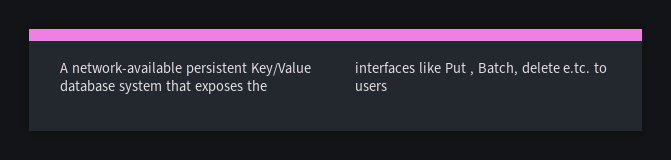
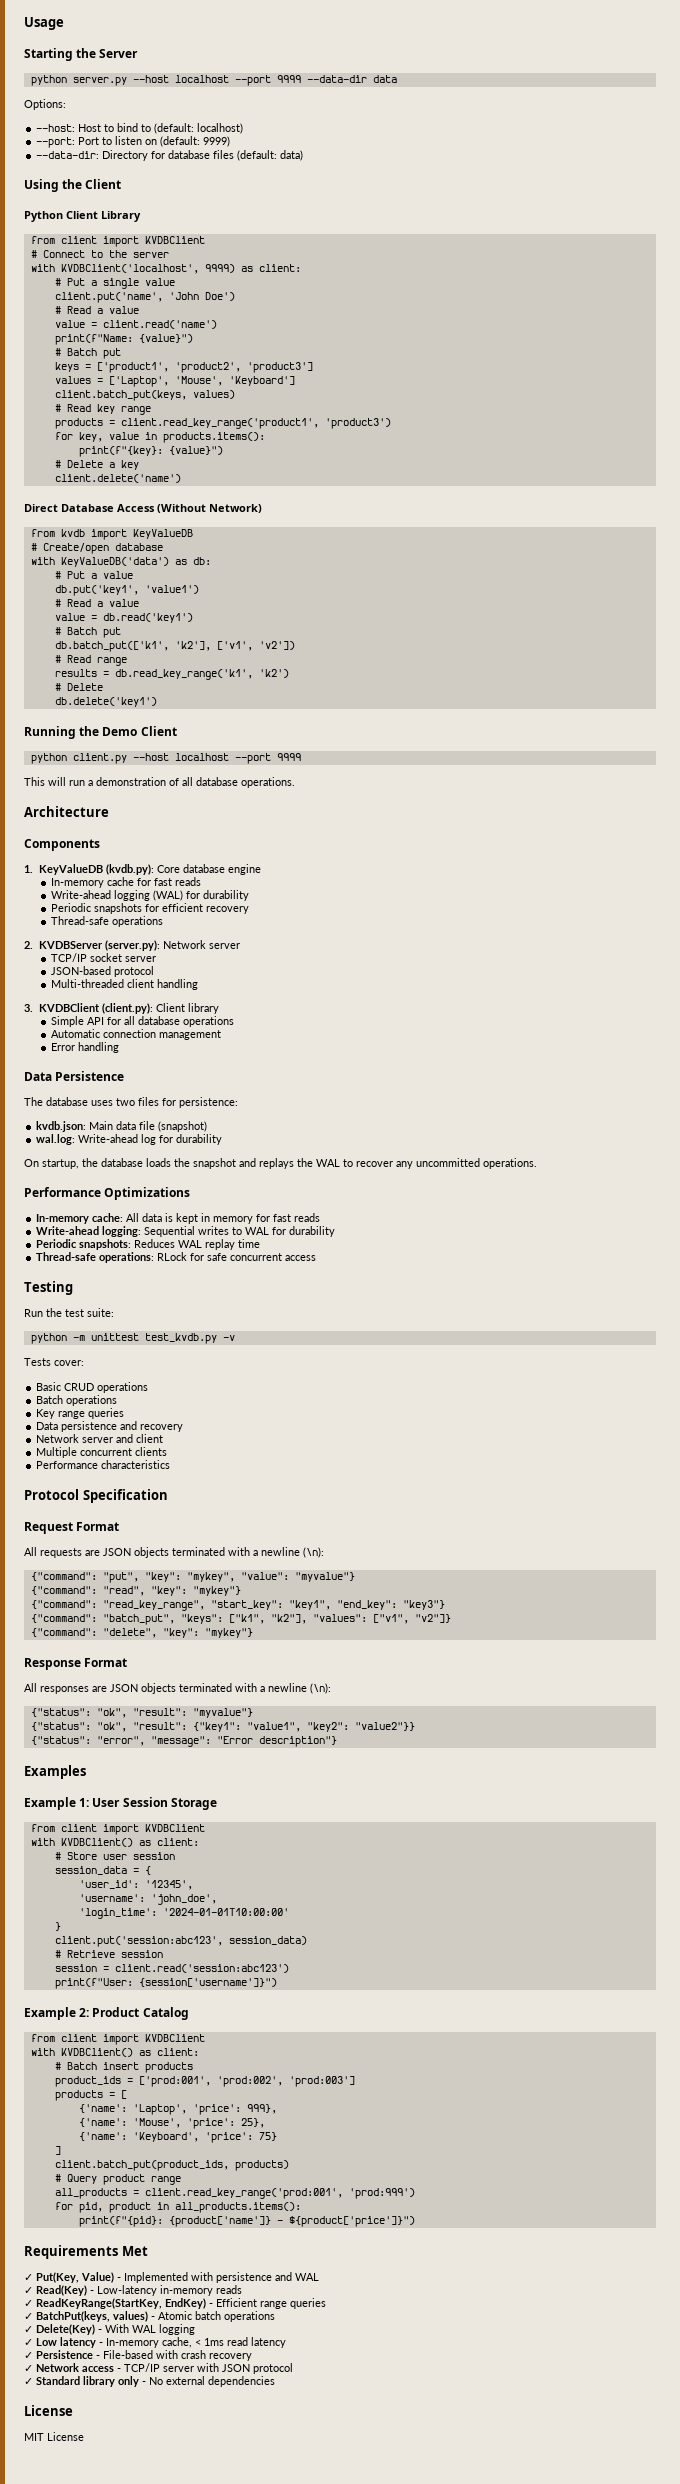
[60,62,311,76] [60,80,267,94] [355,62,608,76] [355,83,387,91] A network-available persistent Key/Value database system that exposes the interfaces like Put , Batch, delete e.tc. to users -> [24,17,64,30] [24,48,139,61] [30,75,397,86] [24,99,66,110] [36,123,244,134] [36,136,231,148] [36,150,304,161] [24,179,122,192] [24,211,141,222] [30,236,205,247] [30,250,169,258] [30,264,301,274] [54,278,175,289] [54,292,235,303] [54,306,139,314] [54,320,217,329] [54,334,193,345] [54,348,121,359] [54,362,313,373] [54,376,295,387] [54,390,235,401] [54,404,151,415] [54,418,391,429] [54,432,265,443] [78,446,223,457] [54,460,139,470] [54,474,181,483] [24,504,262,513] [30,529,193,540] [30,543,163,554] [30,557,211,567] [54,571,133,579] [54,585,199,596] [54,599,139,607] [54,613,193,623] [54,627,121,638] [54,641,295,652] [54,655,127,666] [54,669,289,680] [54,683,103,691] [54,697,157,707] [24,726,177,739] [30,753,301,764] [24,777,295,788] [24,806,109,817] [24,839,100,851] [24,864,262,875] [51,877,202,888] [51,890,250,901] [51,903,250,914] [51,916,164,927] [24,940,241,951] [51,953,157,962] [51,966,155,977] [51,979,199,990] [24,1003,220,1014] [51,1016,235,1027] [51,1029,222,1040] [51,1042,120,1053] [24,1071,125,1081] [24,1097,238,1108] [36,1121,208,1132] [36,1134,223,1145] [24,1158,537,1169] [24,1187,191,1200] [36,1213,321,1224] [36,1226,336,1237] [36,1239,261,1250] [36,1252,317,1263] [24,1281,73,1295] [24,1308,114,1317] [30,1333,235,1344] [24,1358,84,1366] [36,1382,149,1393] [36,1395,118,1406] [36,1408,125,1419] [36,1421,184,1432] [36,1434,164,1443] [36,1447,168,1458] [36,1460,171,1469] [24,1489,168,1503] [24,1522,120,1534] [24,1547,324,1558] [30,1572,355,1583] [30,1586,241,1596] [30,1600,445,1611] [30,1614,451,1625] [30,1628,253,1638] [24,1658,128,1670] [24,1683,331,1694] [30,1708,253,1718] [30,1722,415,1732] [30,1736,337,1747] [24,1765,86,1779] [24,1797,217,1810] [30,1824,205,1835] [30,1838,199,1847] [54,1852,175,1860] [54,1866,151,1875] [78,1880,193,1890] [78,1894,217,1905] [78,1908,289,1919] [54,1922,61,1931] [54,1936,307,1947] [54,1950,163,1958] [54,1964,289,1973] [54,1978,277,1989] [24,2007,189,2020] [30,2034,205,2045] [30,2048,199,2057] [54,2062,193,2073] [54,2076,355,2087] [54,2090,127,2101] [78,2104,277,2115] [78,2118,265,2129] [78,2132,277,2143] [54,2146,61,2155] [54,2160,289,2171] [54,2174,181,2185] [54,2188,415,2199] [54,2202,301,2213] [78,2216,415,2227] [24,2245,148,2259] [24,2272,319,2283] [24,2285,242,2296] [24,2298,326,2309] [24,2311,275,2322] [24,2324,195,2335] [24,2337,286,2348] [24,2350,252,2361] [24,2363,293,2374] [24,2376,275,2387] [24,2405,73,2416] [24,2432,84,2441] Usage // Starting the Server // python server.py --host localhost --port 9999 --data-dir data // Options: // --host: Host to bind to (default: localhost) // --port: Port to listen on (default: 9999) // --data-dir: Directory for database files (default: data) // Using the Client // Python Client Library // from client import KVDBClient // # Connect to the server // with KVDBClient('localhost', 9999) as client: // # Put a single value // client.put('name', 'John Doe') // # Read a value // value = client.read('name') // print(f"Name: {value}") // # Batch put // keys = ['product1', 'product2', 'product3'] // values = ['Laptop', 'Mouse', 'Keyboard'] // client.batch_put(keys, values) // # Read key range // products = client.read_key_range('product1', 'product3') // for key, value in products.items(): // print(f"{key}: {value}") // # Delete a key // client.delete('name') // Direct Database Access (Without Network) // from kvdb import KeyValueDB // # Create/open database // with KeyValueDB('data') as db: // # Put a value // db.put('key1', 'value1') // # Read a value // value = db.read('key1') // # Batch put // db.batch_put(['k1', 'k2'], ['v1', 'v2']) // # Read range // results = db.read_key_range('k1', 'k2') // # Delete // db.delete('key1') // Running the Demo Client // python client.py --host localhost --port 9999 // This will run a demonstration of all database operations. // Architecture // Components // 1. KeyValueDB (kvdb.py): Core database engine // In-memory cache for fast reads // Write-ahead logging (WAL) for durability // Periodic snapshots for efficient recovery // Thread-safe operations // 2. KVDBServer (server.py): Network server // TCP/IP socket server // JSON-based protocol // Multi-threaded client handling // 3. KVDBClient (client.py): Client library // Simple API for all database operations // Automatic connection management // Error handling // Data Persistence // The database uses two files for persistence: // kvdb.json: Main data file (snapshot) // wal.log: Write-ahead log for durability // On startup, the database loads the snapshot and replays the WAL to recover any uncommitted operations. // Performance Optimizations // In-memory cache: All data is kept in memory for fast reads // Write-ahead logging: Sequential writes to WAL for durability // Periodic snapshots: Reduces WAL replay time // Thread-safe operations: RLock for safe concurrent access // Testing // Run the test suite: // python -m unittest test_kvdb.py -v // Tests cover: // Basic CRUD operations // Batch operations // Key range queries // Data persistence and recovery // Network server and client // Multiple concurrent clients // Performance characteristics // Protocol Specification // Request Format // All requests are JSON objects terminated with a newline (\n): // {"command": "put", "key": "mykey", "value": "myvalue"} // {"command": "read", "key": "mykey"} // {"command": "read_key_range", "start_key": "key1", "end_key": "key3"} // {"command": "batch_put", "keys": ["k1", "k2"], "values": ["v1", "v2"]} // {"command": "delete", "key": "mykey"} // Response Format // All responses are JSON objects terminated with a newline (\n): // {"status": "ok", "result": "myvalue"} // {"status": "ok", "result": {"key1": "value1", "key2": "value2"}} // {"status": "error", "message": "Error description"} // Examples // Example 1: User Session Storage // from client import KVDBClient // with KVDBClient() as client: // # Store user session // session_data = { // 'user_id': '12345', // 'username': 'john_doe', // 'login_time': '2024-01-01T10:00:00' // } // client.put('session:abc123', session_data) // # Retrieve session // session = client.read('session:abc123') // print(f"User: {session['username']}") // Example 2: Product Catalog // from client import KVDBClient // with KVDBClient() as client: // # Batch insert products // product_ids = ['prod:001', 'prod:002', 'prod:003'] // products = [ // {'name': 'Laptop', 'price': 999}, // {'name': 'Mouse', 'price': 25}, // {'name': 'Keyboard', 'price': 75} // ] // client.batch_put(product_ids, products) // # Query product range // all_products = client.read_key_range('prod:001', 'prod:999') // for pid, product in all_products.items(): // print(f"{pid}: {product['name']} - ${product['price']}") // Requirements Met // ✓ Put(Key, Value) - Implemented with persistence and WAL // ✓ Read(Key) - Low-latency in-memory reads // ✓ ReadKeyRange(StartKey, EndKey) - Efficient range queries // ✓ BatchPut(keys, values) - Atomic batch operations // ✓ Delete(Key) - With WAL logging // ✓ Low latency - In-memory cache, < 1ms read latency // ✓ Persistence - File-based with crash recovery // ✓ Network access - TCP/IP server with JSON protocol // ✓ Standard library only - No external dependencies // License // MIT License

